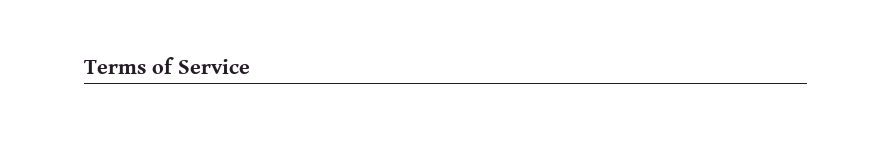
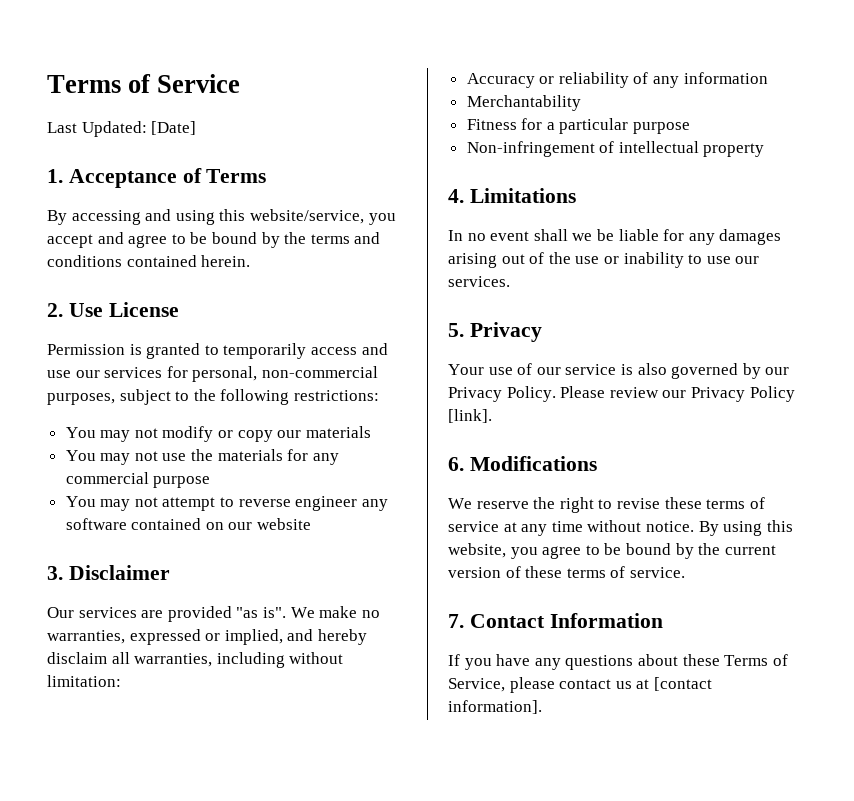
(250, 66) none -> [47,121,197,137] [47,168,267,188] [47,209,396,225] [47,232,381,248] [47,255,251,267] [47,302,179,317] [47,343,388,359] [47,366,378,382] [47,389,379,405] [65,426,371,442] [65,449,339,465] [65,472,211,488] [65,496,388,511] [65,518,312,530] [47,565,170,580] [47,606,380,622] [47,629,367,645] [47,652,344,668] [47,675,121,687] [466,72,768,88] [466,95,581,111] [466,118,691,134] [466,141,765,157] [448,188,576,203] [448,229,782,245] [448,252,760,268] [448,276,510,287] [448,322,542,342] [448,363,790,379] [448,386,795,402] [448,409,492,423] [448,456,597,471] [448,497,765,513] [448,520,793,536] [448,543,776,559] [448,566,685,578] [448,613,663,628] [448,654,788,670] [448,677,712,693] [448,700,542,714] // Last Updated: [Date] // 1. Acceptance of Terms // By accessing and using this website/service, you accept and agree to be bound by the terms and conditions contained herein. // 2. Use License // Permission is granted to temporarily access and use our services for personal, non-commercial purposes, subject to the following restrictions: // You may not modify or copy our materials // You may not use the materials for any commercial purpose // You may not attempt to reverse engineer any software contained on our website // 3. Disclaimer // Our services are provided "as is". We make no warranties, expressed or implied, and hereby disclaim all warranties, including without limitation: // Accuracy or reliability of any information // Merchantability // Fitness for a particular purpose // Non-infringement of intellectual property // 4. Limitations // In no event shall we be liable for any damages arising out of the use or inability to use our services. // 5. Privacy // Your use of our service is also governed by our Privacy Policy. Please review our Privacy Policy [link]. // 6. Modifications // We reserve the right to revise these terms of service at any time without notice. By using this website, you agree to be bound by the current version of these terms of service. // 7. Contact Information // If you have any questions about these Terms of Service, please contact us at [contact information].

